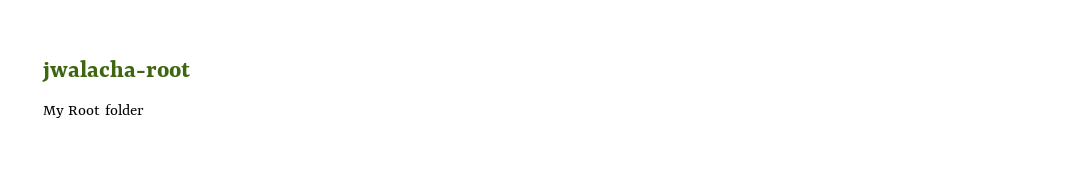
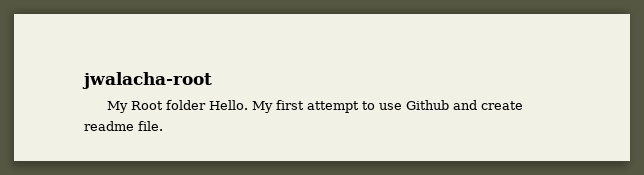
(144, 109) none -> [208,100,523,113] [84,121,163,131] Hello. My first attempt to use Github and create readme file.

